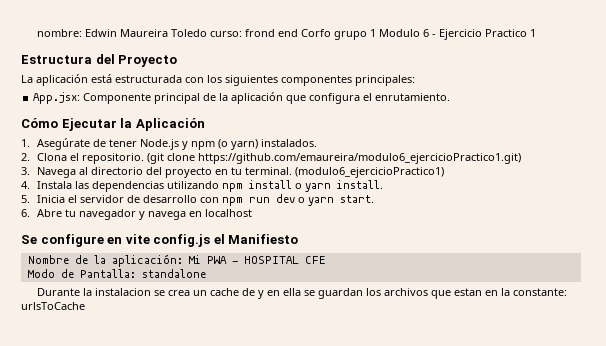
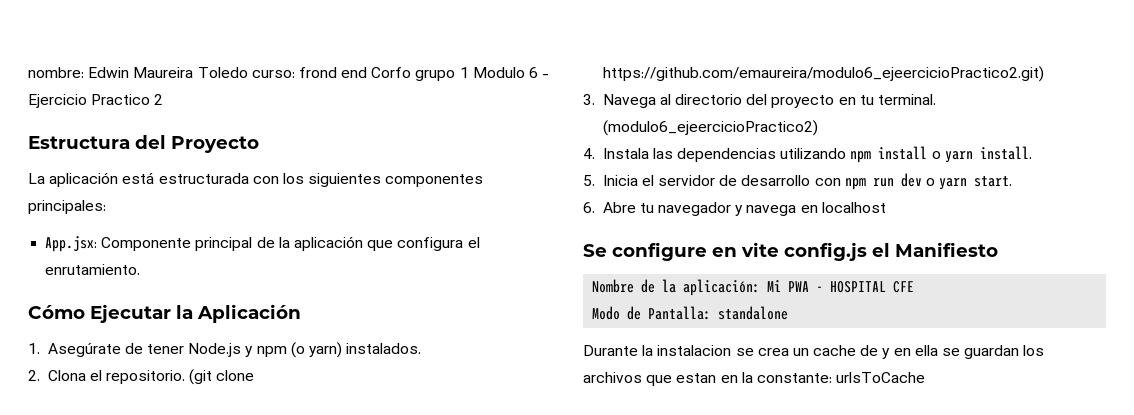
[530,29,537,37] 1 -> [154,94,164,105] 2
[197,153,521,164] https://github.com/emaureira/modulo6_ejercicioPractico1.git) -> [602,66,1044,82] https://github.com/emaureira/modulo6_ejeercicioPractico2.git)
[294,167,444,178] (modulo6_ejercicioPractico1) -> [602,120,818,136] (modulo6_ejeercicioPractico2)

